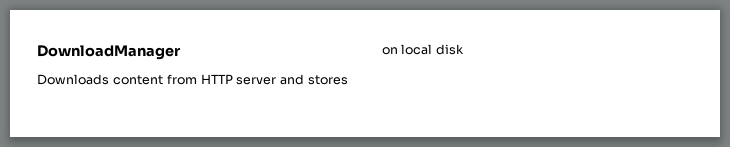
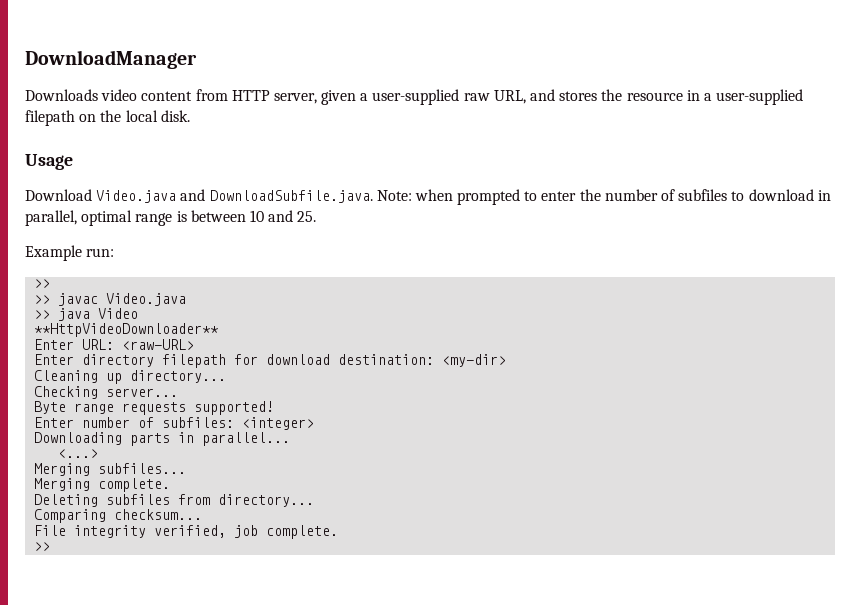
(109, 79) none -> [101,89,138,101] video
[236,74,348,85] [382,44,464,55] server and stores on local disk -> [273,89,804,105] [25,110,190,126] [25,154,73,170] [25,189,831,205] [25,210,317,226] [25,245,115,261] [34,279,51,288] [34,293,187,306] [34,308,139,321] [34,323,220,337] [34,339,195,350] [34,354,507,368] [34,370,227,384] [34,386,179,399] [34,401,275,415] [34,417,315,430] [34,432,291,446] [58,449,99,458] [34,463,187,476] [34,478,171,492] [34,494,315,507] [34,509,203,523] [34,525,339,539] [34,542,51,551] server, given a user-supplied raw URL, and stores the resource in a user-supplied filepath on the local disk. // Usage // Download Video.java and DownloadSubfile.java. Note: when prompted to enter the number of subfiles to download in parallel, optimal range is between 10 and 25. // Example run: // >> // >> javac Video.java // >> java Video // **HttpVideoDownloader** // Enter URL: <raw-URL> // Enter directory filepath for download destination: <my-dir> // Cleaning up directory... // Checking server... // Byte range requests supported! // Enter number of subfiles: <integer> // Downloading parts in parallel... // <...> // Merging subfiles... // Merging complete. // Deleting subfiles from directory... // Comparing checksum... // File integrity verified, job complete. // >>

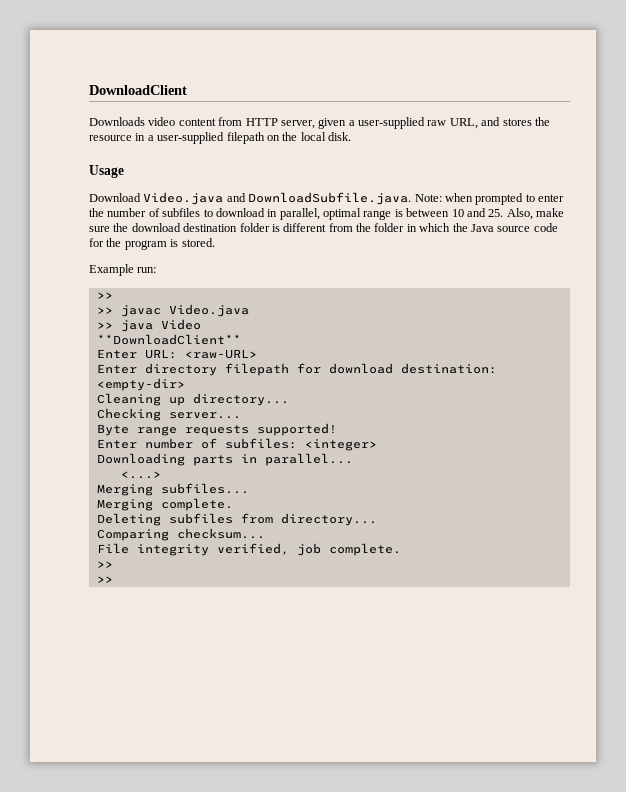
[25,50,197,69] DownloadManager -> [89,85,187,95] DownloadClient
(317, 216) none -> [506,208,564,220] [89,223,558,232] [89,238,215,250] Also, make sure the download destination folder is different from the folder in which the Java source code for the program is stored.
[34,323,220,337] **HttpVideoDownloader** -> [96,334,241,345] **DownloadClient**
[442,354,507,367] <my-dir> -> [96,378,185,391] <empty-dir>
(51, 546) none -> [96,576,113,583] // >>

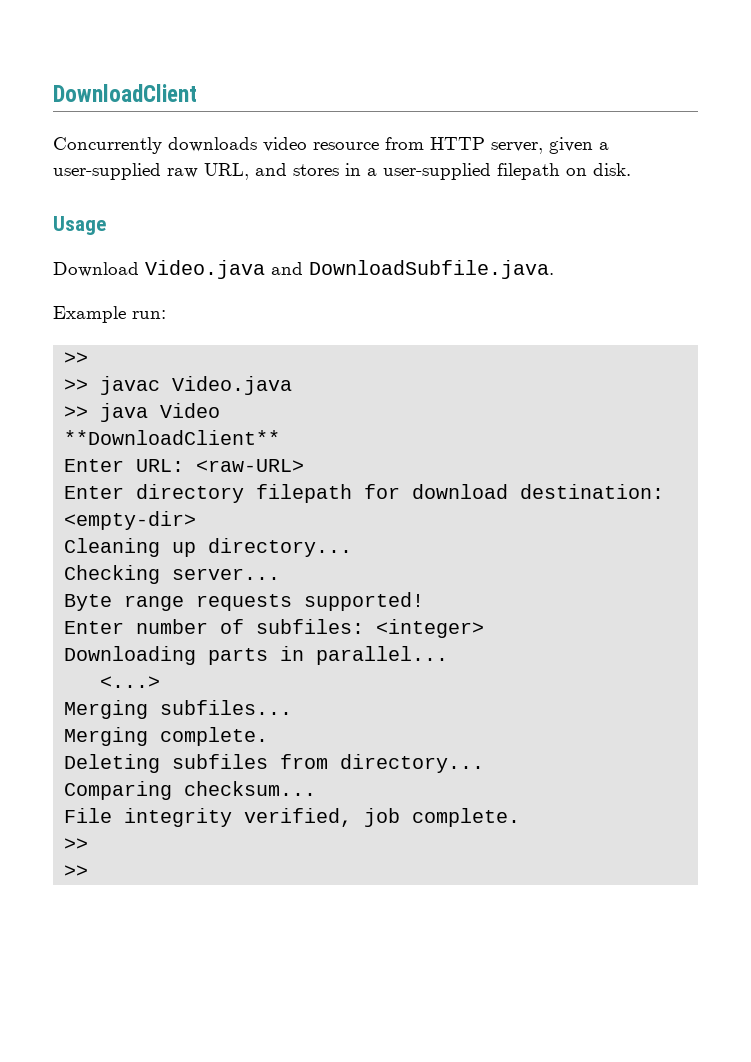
[89,117,216,126] Downloads video content -> [53,137,379,154] Concurrently downloads video resource
[534,117,550,126] [89,135,132,141] the resource -> (339, 170) none
[282,132,326,141] the local -> (587, 172) none
[414,193,564,205] [89,208,564,220] [89,223,558,232] [89,238,215,250] Note: when prompted to enter the number of subfiles to download in parallel, optimal range is between 10 and 25. Also, make sure the download destination folder is different from the folder in which the Java source code for the program is stored. -> (554, 269) none

